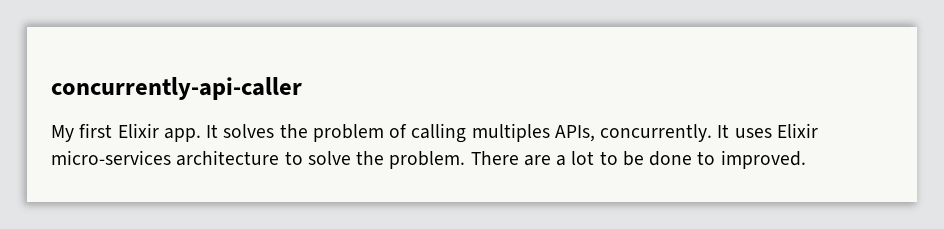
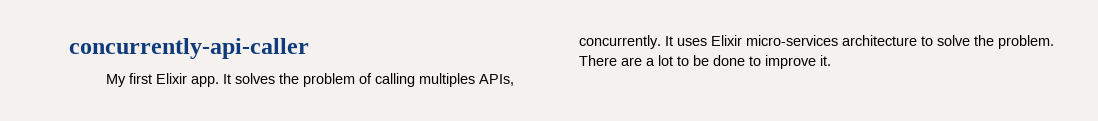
[720,150,806,169] improved. -> [765,55,831,69] improve it.

